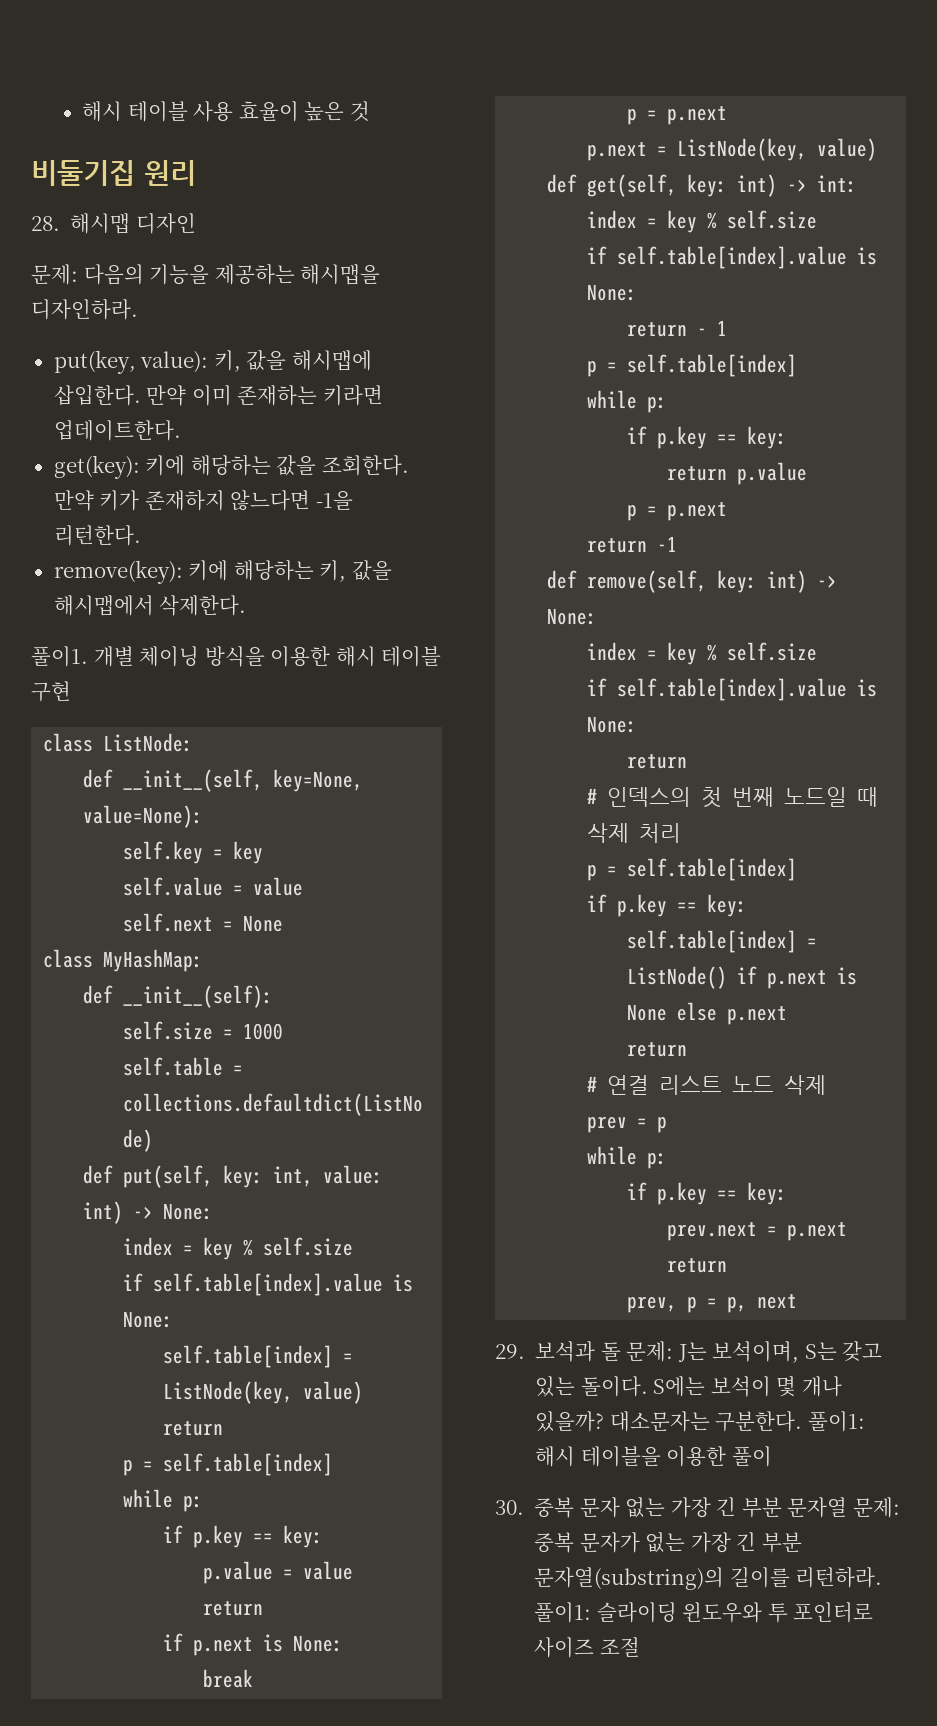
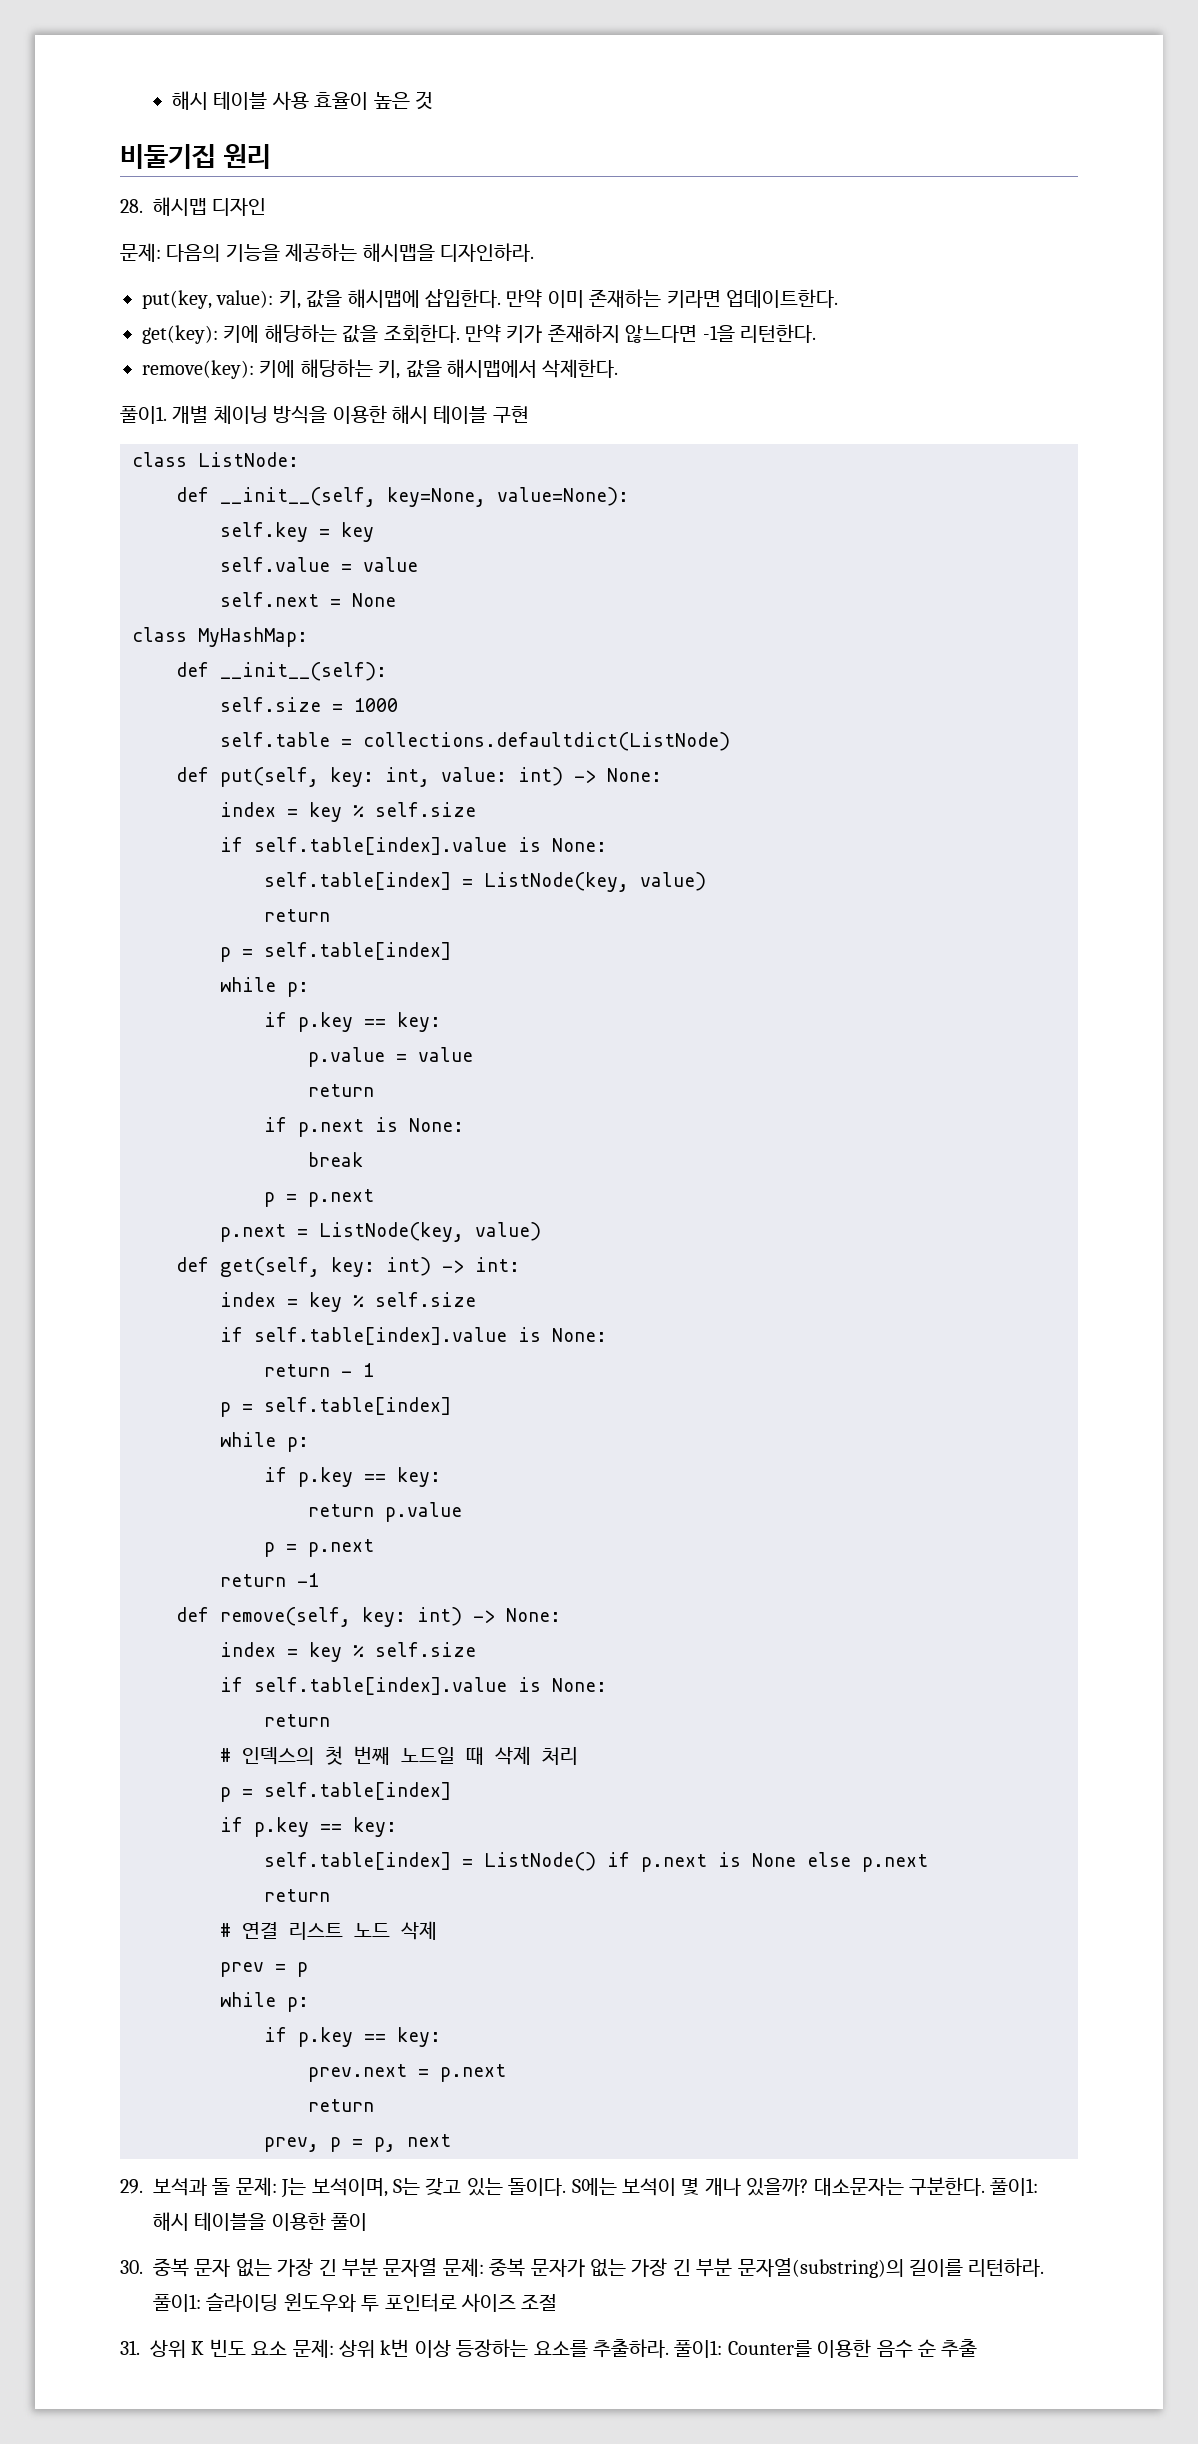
(640, 1647) none -> [120,2339,978,2358] // 31. 상위 K 빈도 요소 문제: 상위 k번 이상 등장하는 요소를 추출하라. 풀이1: Counter를 이용한 음수 순 추출

